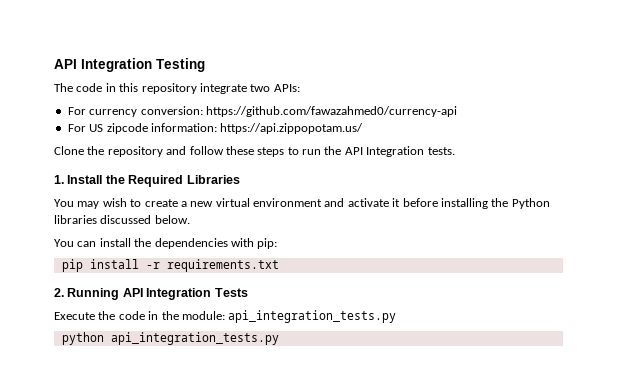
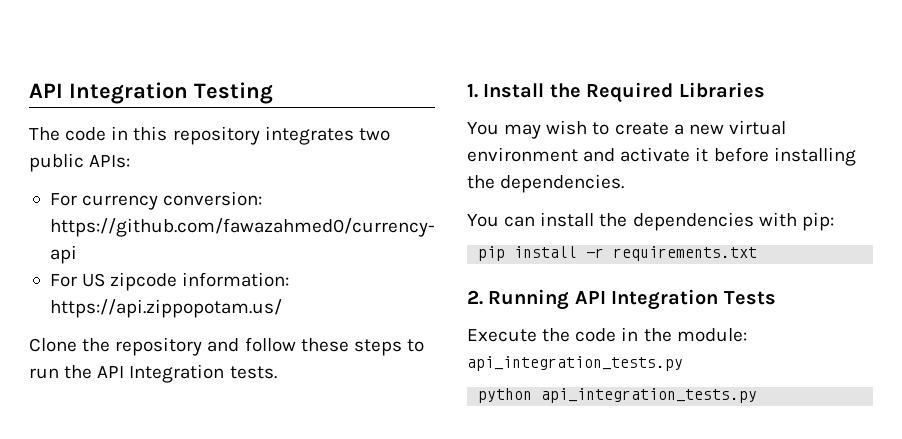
[199,83,271,94] integrate two -> [264,126,390,145] [29,153,84,172] integrates two public
[511,198,550,209] [54,215,190,224] Python libraries discussed below. -> [500,174,625,193] dependencies.

